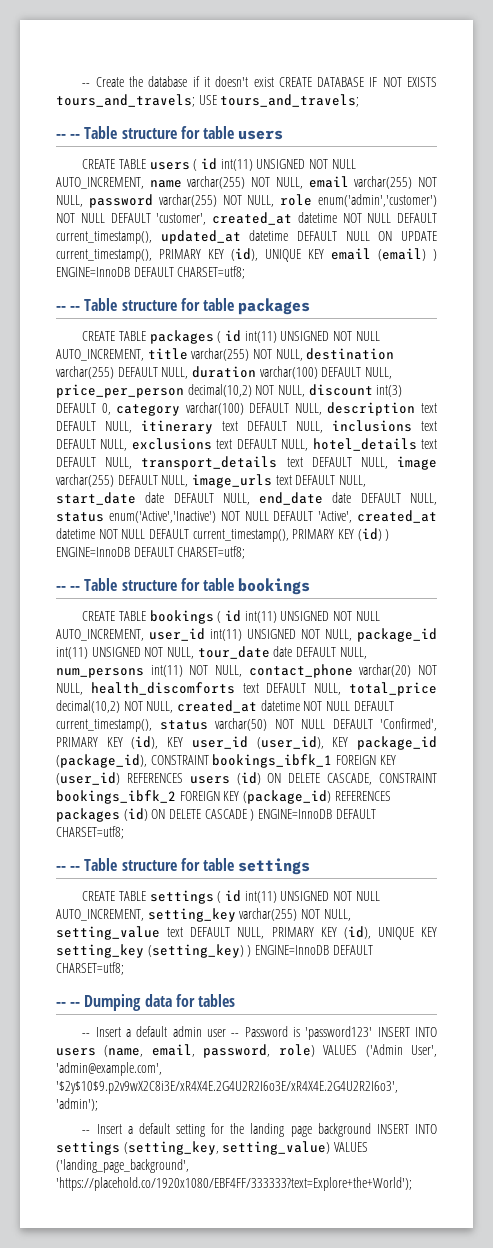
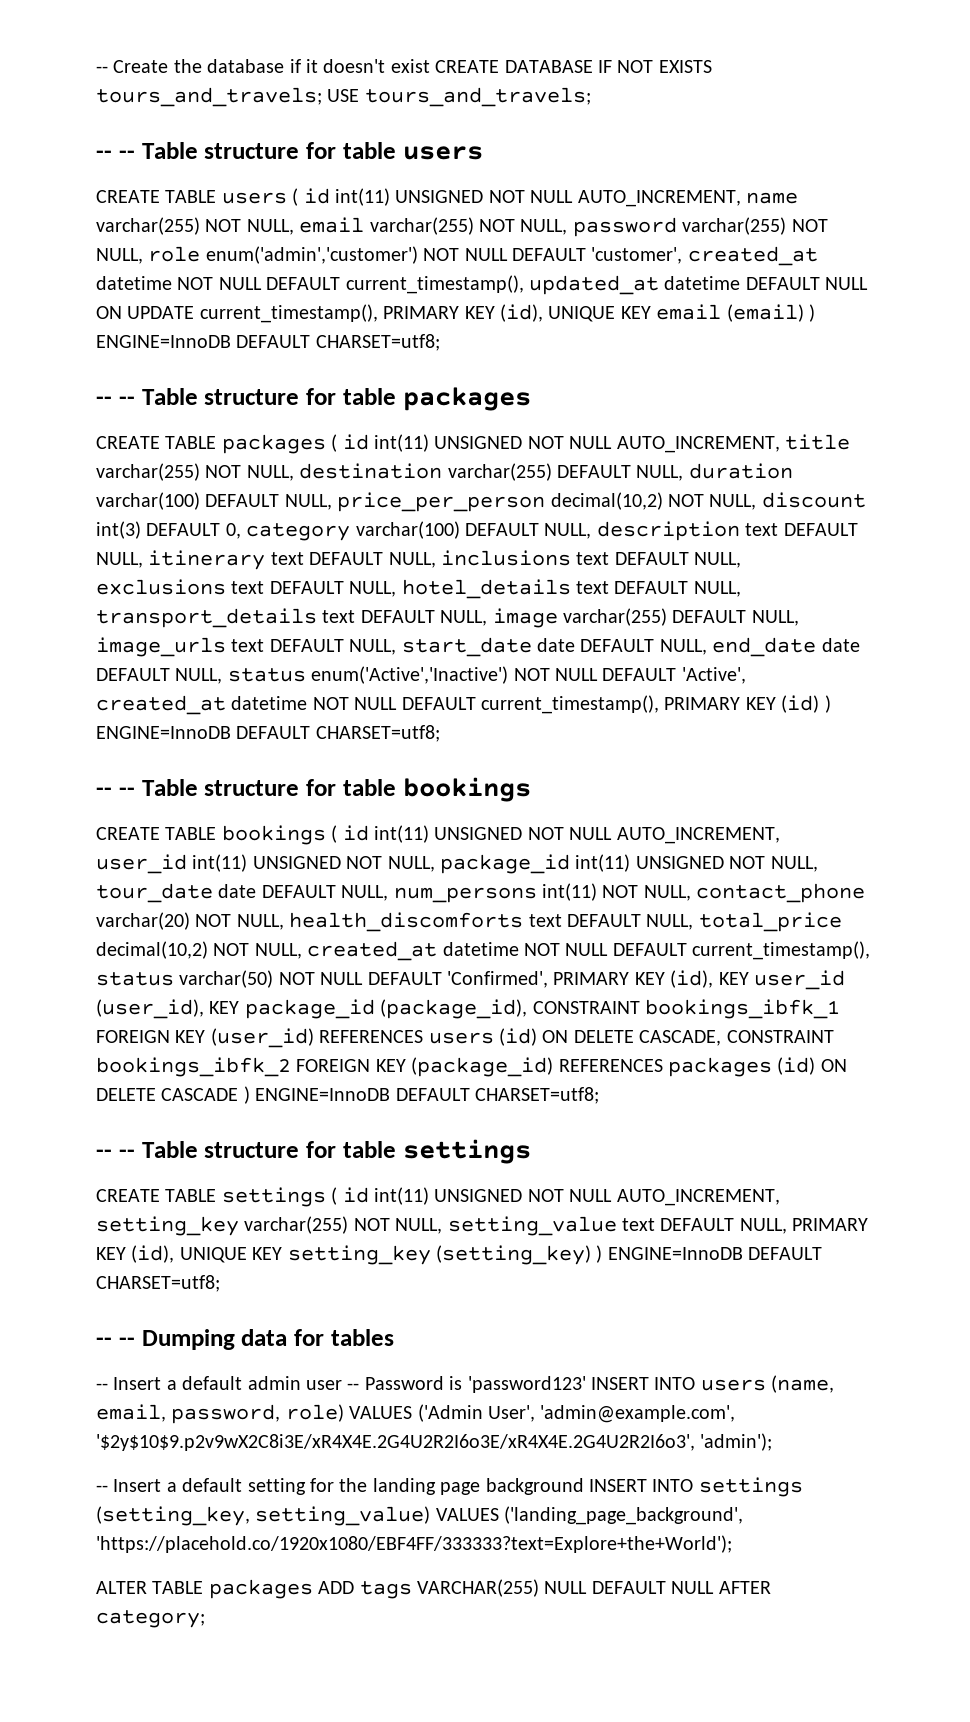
(412, 1184) none -> [96,1579,771,1599] [96,1610,205,1628] // ALTER TABLE packages ADD tags VARCHAR(255) NULL DEFAULT NULL AFTER category;

